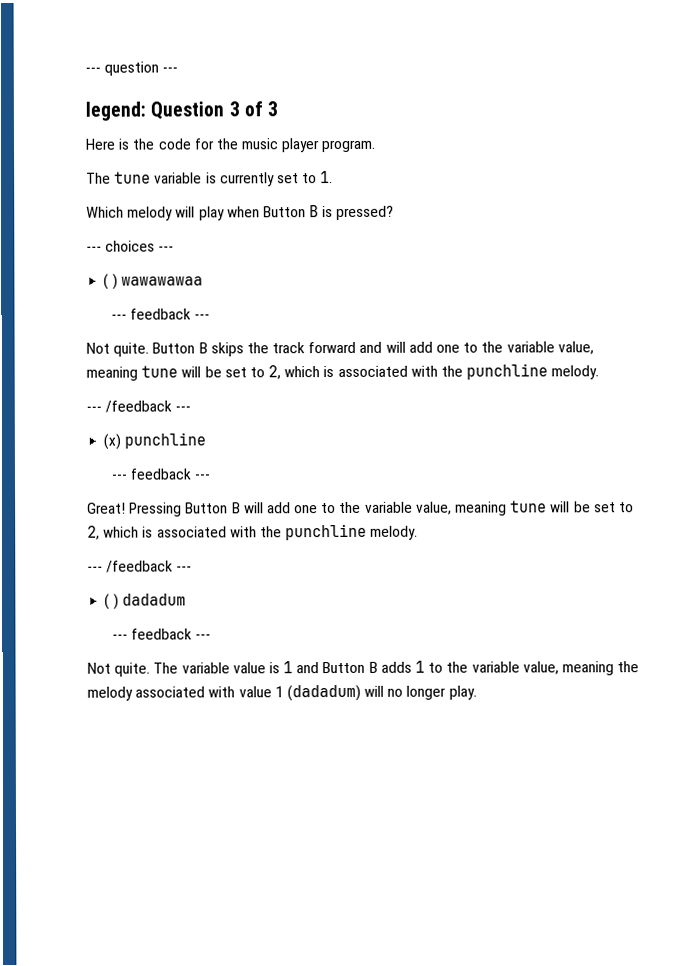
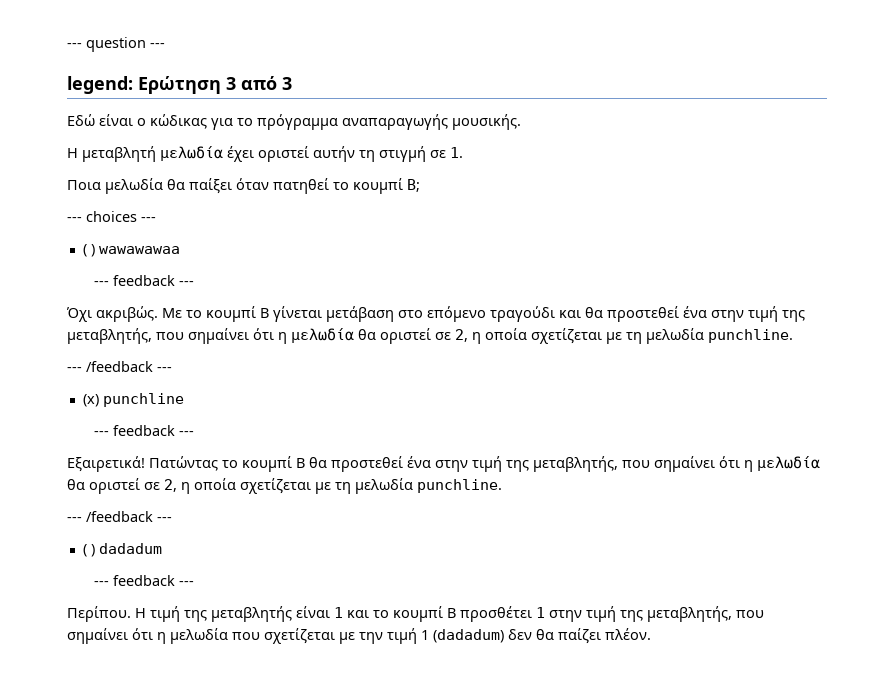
[150,101,279,120] [85,138,377,153] [86,171,334,187] [86,205,395,221] Question 3 of 3 // Here is the code for the music player program. // The tune variable is currently set to 1. // Which melody will play when Button B is pressed? -> [138,76,292,94] [67,114,521,130] [67,146,463,162] [67,178,420,194] Ερώτηση 3 από 3 // Εδώ είναι ο κώδικας για το πρόγραμμα αναπαραγωγής μουσικής. // Η μεταβλητή μελωδία έχει οριστεί αυτήν τη στιγμή σε 1. // Ποια μελωδία θα παίξει όταν πατηθεί το κουμπί B;
[86,341,594,357] [86,363,600,381] Not quite. Button B skips the track forward and will add one to the variable value, meaning tune will be set to 2, which is associated with the punchline melody. -> [66,306,805,322] [67,328,793,344] Όχι ακριβώς. Με το κουμπί Β γίνεται μετάβαση στο επόμενο τραγούδι και θα προστεθεί ένα στην τιμή της μεταβλητής, που σημαίνει ότι η μελωδία θα οριστεί σε 2, η οποία σχετίζεται με τη μελωδία punchline.
[87,500,634,517] [87,523,419,541] Great! Pressing Button B will add one to the variable value, meaning tune will be set to 2, which is associated with the punchline melody. -> [67,456,820,472] [67,478,502,494] Εξαιρετικά! Πατώντας το κουμπί Β θα προστεθεί ένα στην τιμή της μεταβλητής, που σημαίνει ότι η μελωδία θα οριστεί σε 2, η οποία σχετίζεται με τη μελωδία punchline.
[87,660,640,677] [87,684,477,702] Not quite. The variable value is 1 and Button B adds 1 to the variable value, meaning the melody associated with value 1 (dadadum) will no longer play. -> [67,606,764,622] [67,628,651,644] Περίπου. Η τιμή της μεταβλητής είναι 1 και το κουμπί B προσθέτει 1 στην τιμή της μεταβλητής, που σημαίνει ότι η μελωδία που σχετίζεται με την τιμή 1 (dadadum) δεν θα παίζει πλέον.

